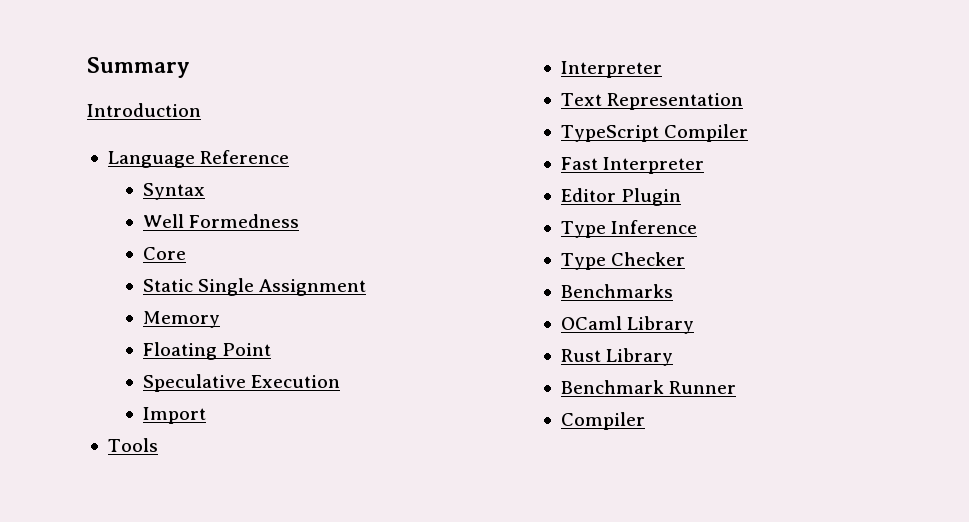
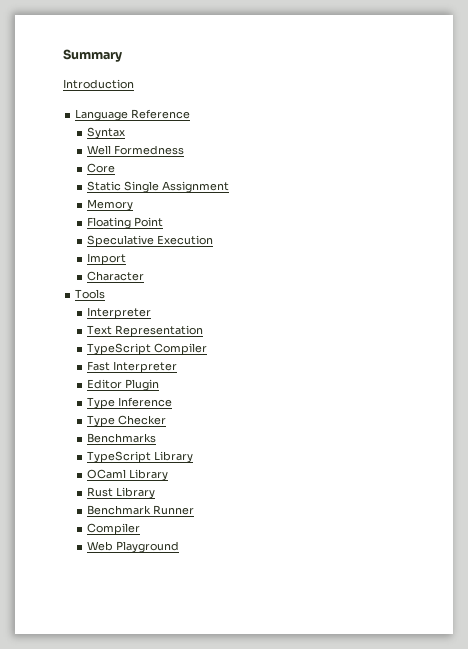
(206, 415) none -> [87,271,145,281] // Character
(673, 291) none -> [87,451,194,463] // TypeScript Library
(645, 421) none -> [87,541,180,553] // Web Playground

